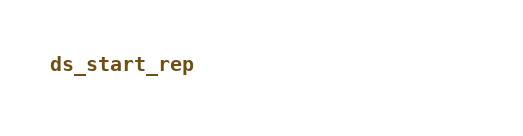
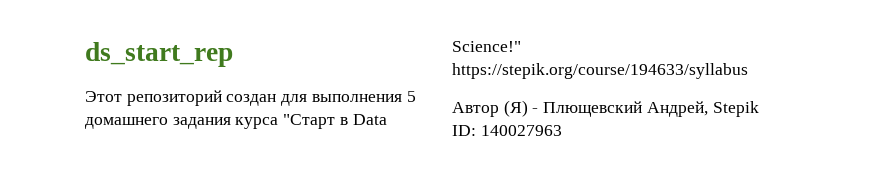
(194, 66) none -> [85,90,416,106] [85,114,387,129] [452,41,521,52] [452,63,748,79] [452,100,759,117] [452,125,562,136] // Этот репозиторий создан для выполнения 5 домашнего задания курса "Старт в Data Science!" https://stepik.org/course/194633/syllabus // Автор (Я) - Плющевский Андрей, Stepik ID: 140027963

